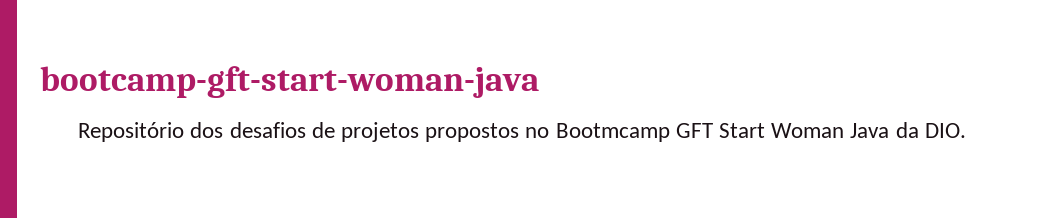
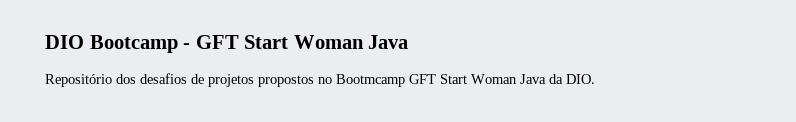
[40,66,539,98] bootcamp-gft-start-woman-java -> [45,35,409,53] DIO Bootcamp - GFT Start Woman Java

